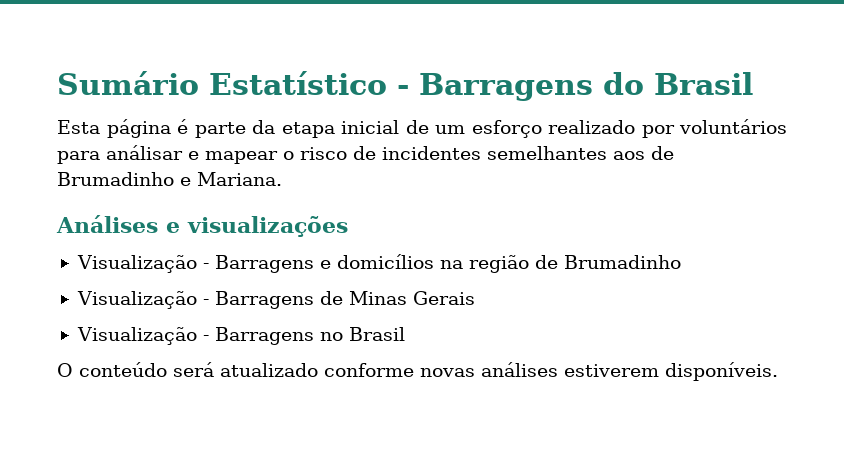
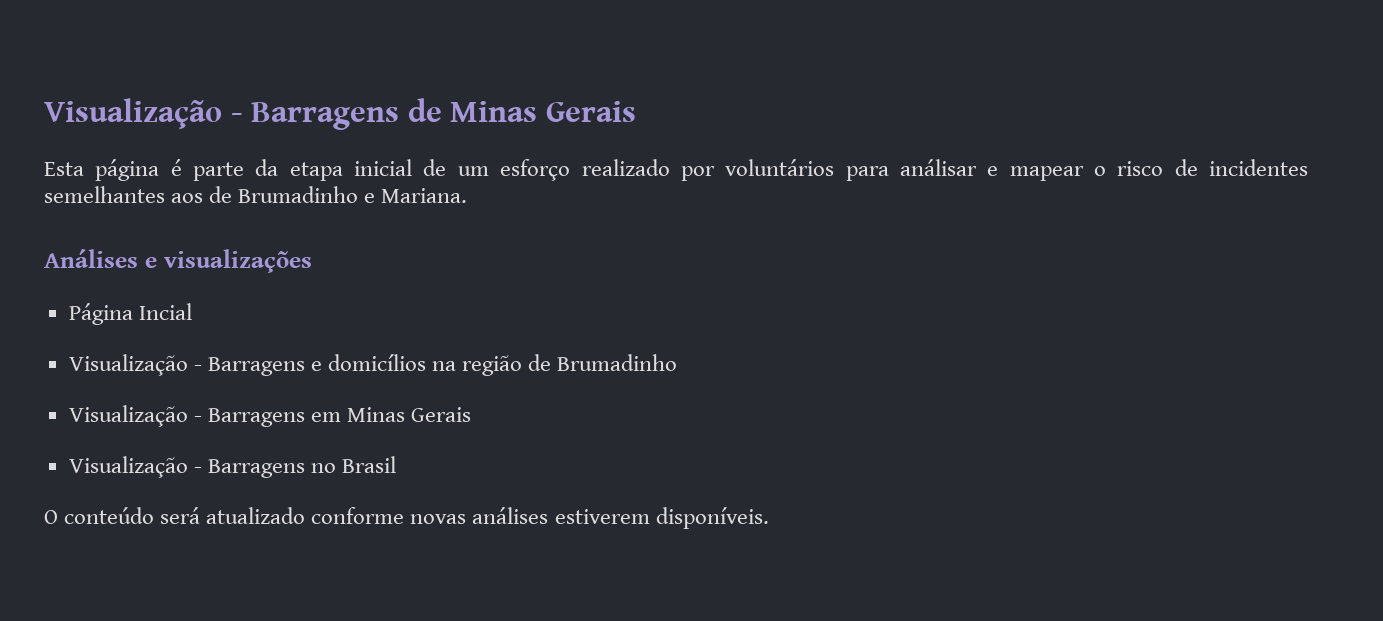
[57,71,753,101] Sumário Estatístico - Barragens do Brasil -> [44,98,636,130] Visualização - Barragens de Minas Gerais
(348, 226) none -> [68,303,192,325] // Página Incial
[319,291,343,305] de -> [310,412,341,422] em

